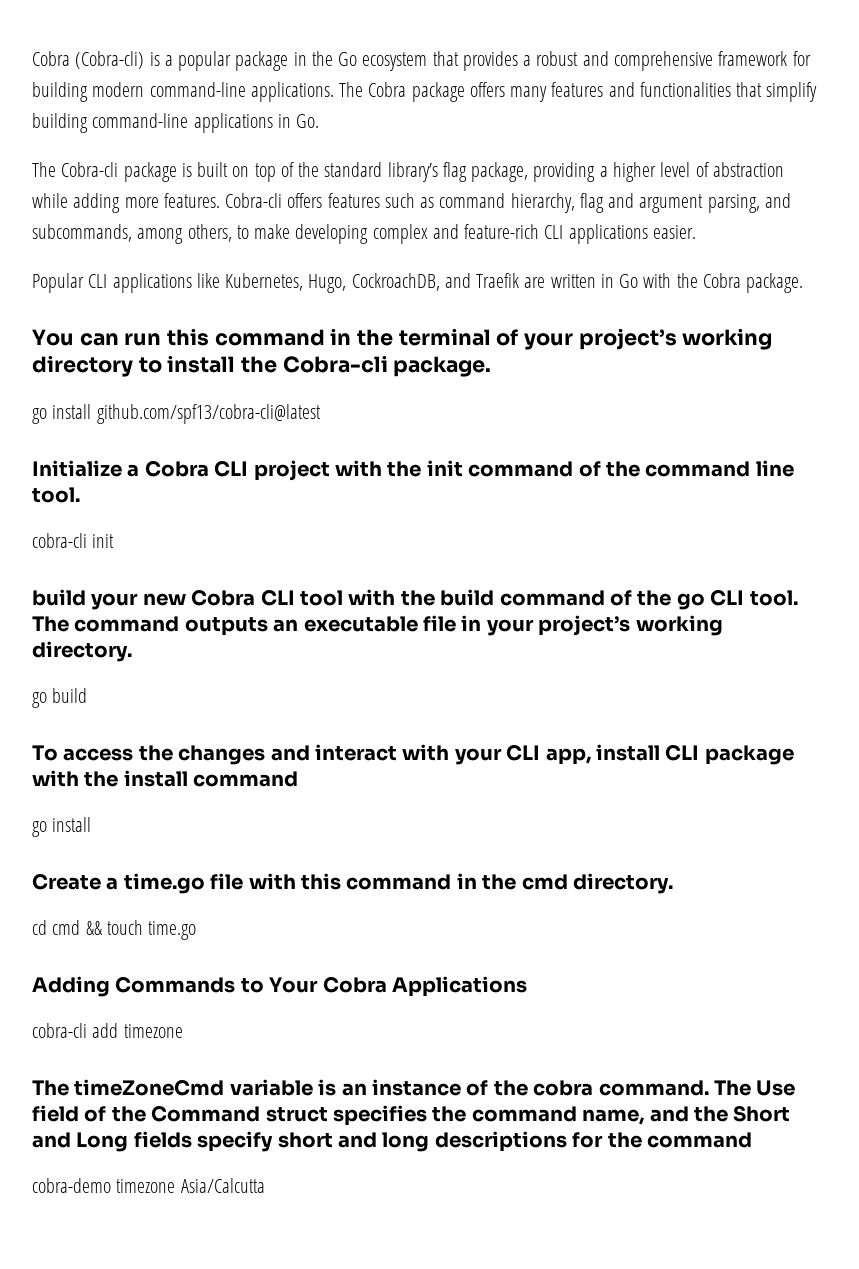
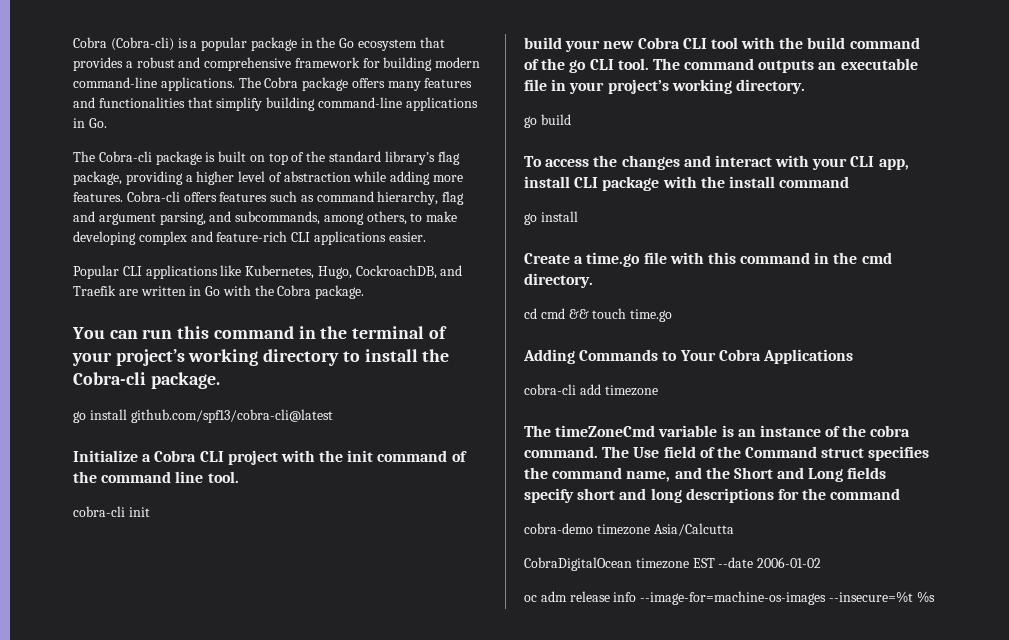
(265, 1185) none -> [524,557,822,571] [524,591,935,605] // CobraDigitalOcean timezone EST --date 2006-01-02 // oc adm release info --image-for=machine-os-images --insecure=%t %s

